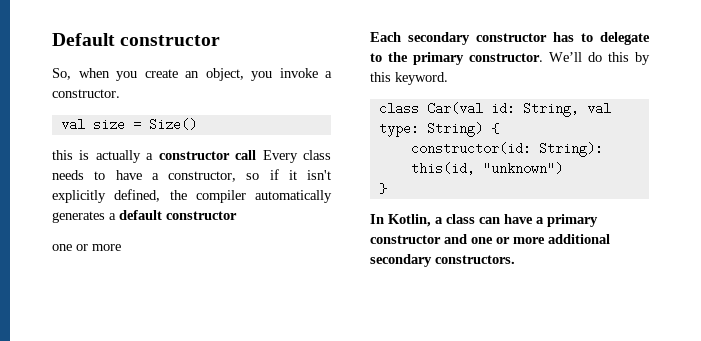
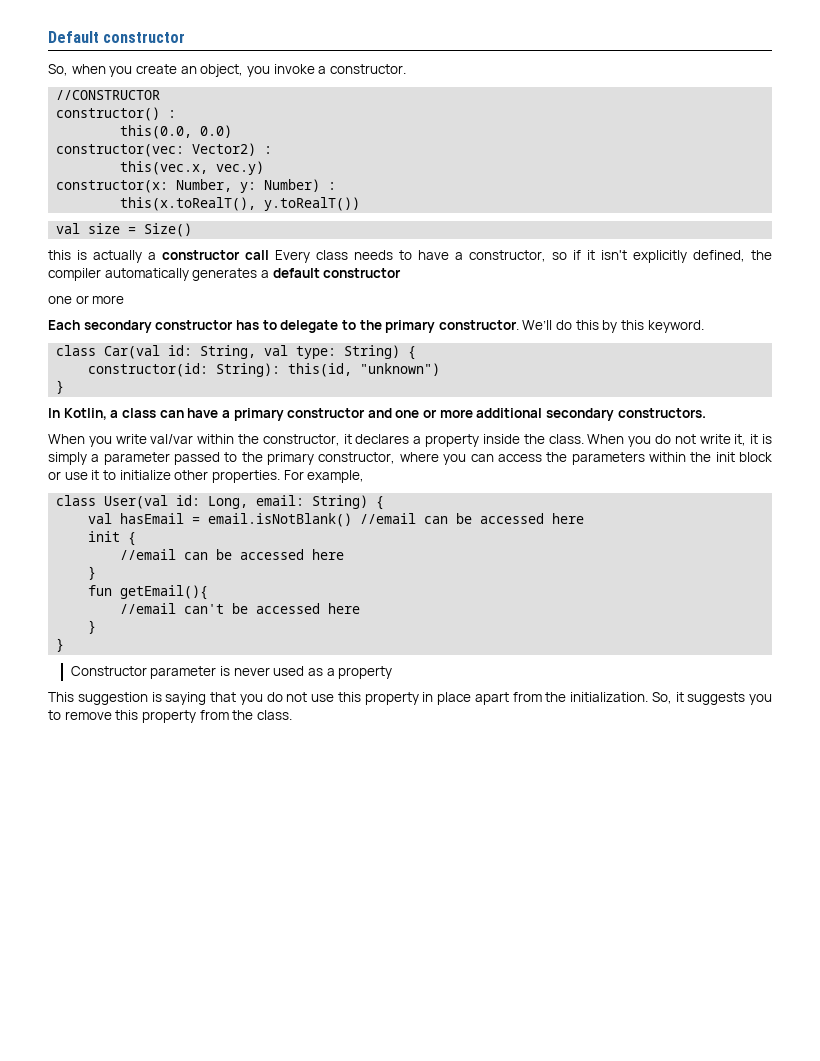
(120, 93) none -> [56,90,161,100] [56,107,177,121] [120,125,233,139] [56,143,273,157] [120,161,265,175] [56,179,337,193] [120,197,361,211] // //CONSTRUCTOR // constructor() : // this(0.0, 0.0) // constructor(vec: Vector2) : // this(vec.x, vec.y) // constructor(x: Number, y: Number) : // this(x.toRealT(), y.toRealT())
(515, 259) none -> [48,434,773,447] [48,452,773,465] [48,470,365,483] [56,495,385,510] [88,513,585,527] [88,531,137,546] [120,549,345,560] [88,566,97,580] [88,585,209,600] [120,603,361,614] [88,620,97,634] [56,638,65,652] [70,666,393,679] [48,692,772,705] [48,710,292,723] // When you write val/var within the constructor, it declares a property inside the class. When you do not write it, it is simply a parameter passed to the primary constructor, where you can access the parameters within the init block or use it to initialize other properties. For example, // class User(val id: Long, email: String) { // val hasEmail = email.isNotBlank() //email can be accessed here // init { // //email can be accessed here // } // fun getEmail(){ // //email can't be accessed here // } // } // Constructor parameter is never used as a property // This suggestion is saying that you do not use this property in place apart from the initialization. So, it suggests you to remove this property from the class.

